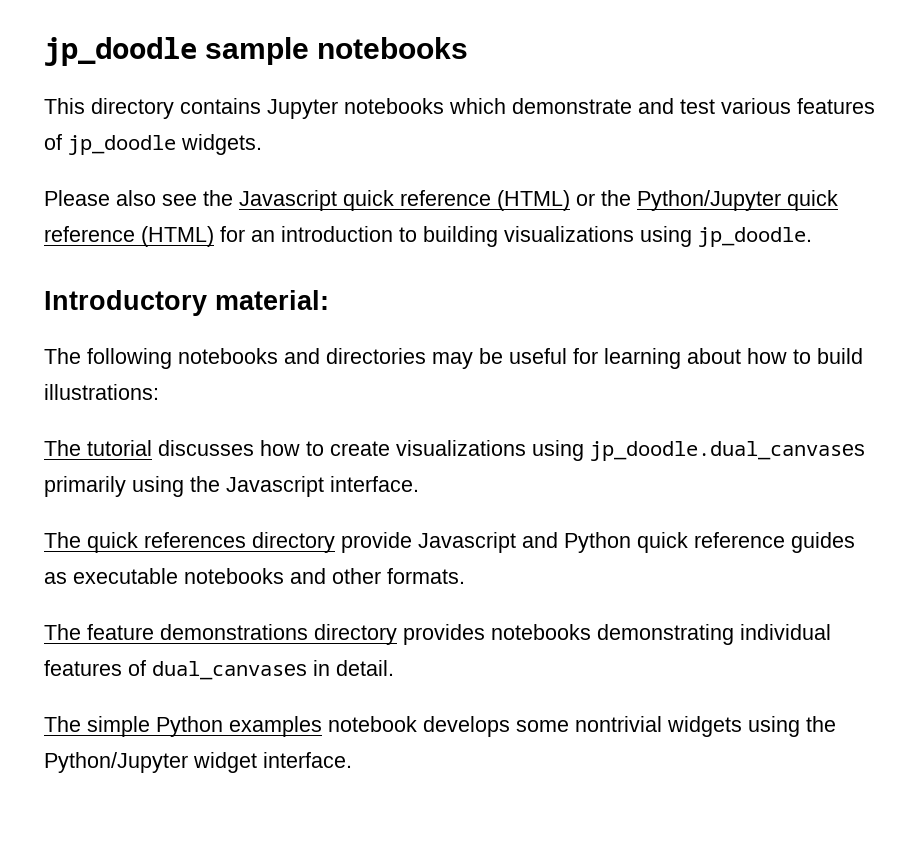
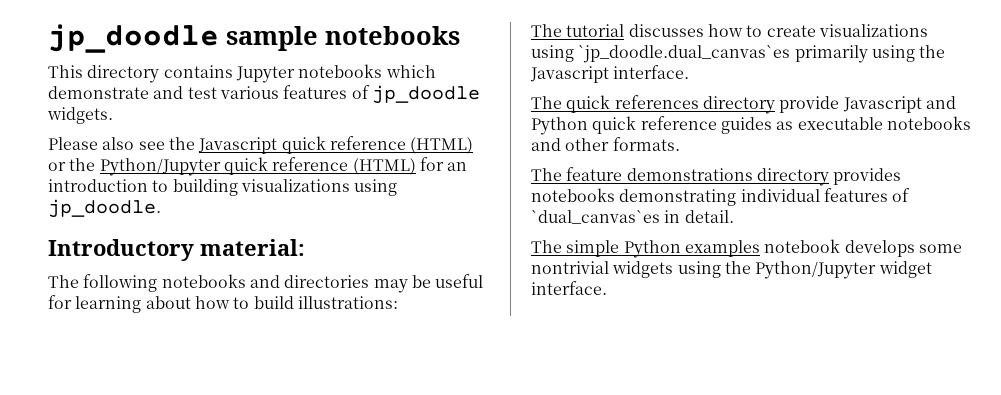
[590,441,865,461] jp_doodle.dual_canvases -> [578,45,791,63] `jp_doodle.dual_canvas`es
[152,661,307,680] dual_canvases -> [531,210,660,224] `dual_canvas`es

